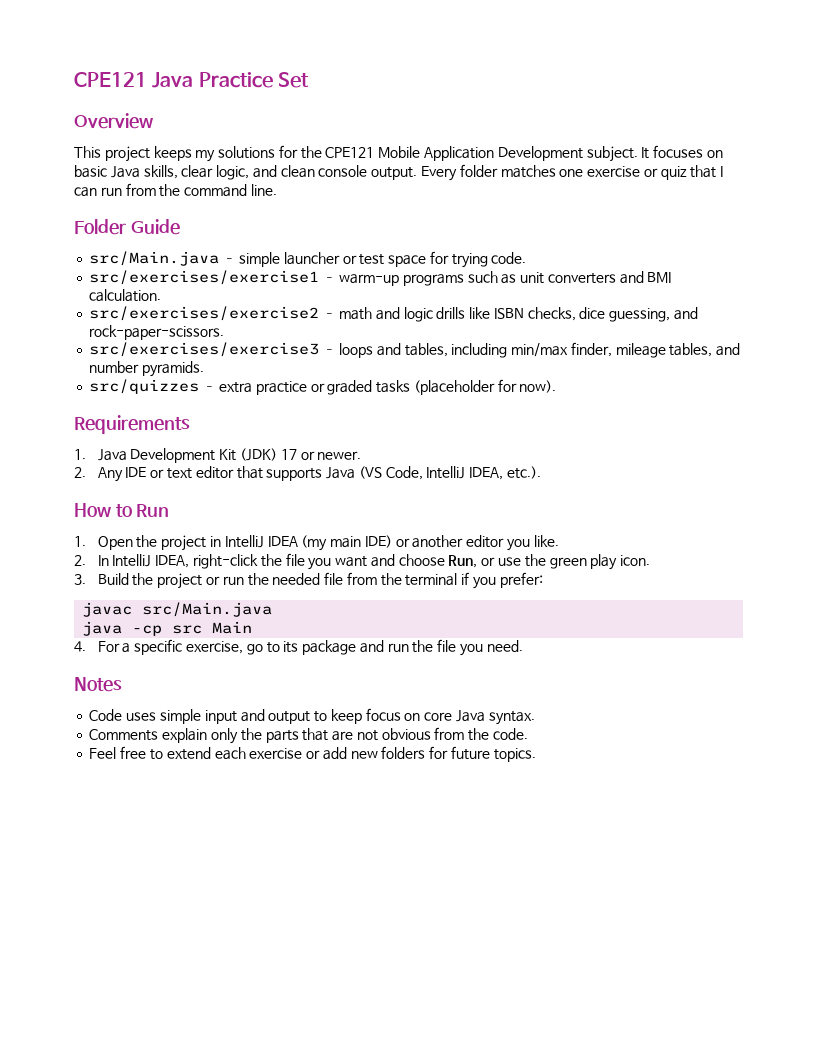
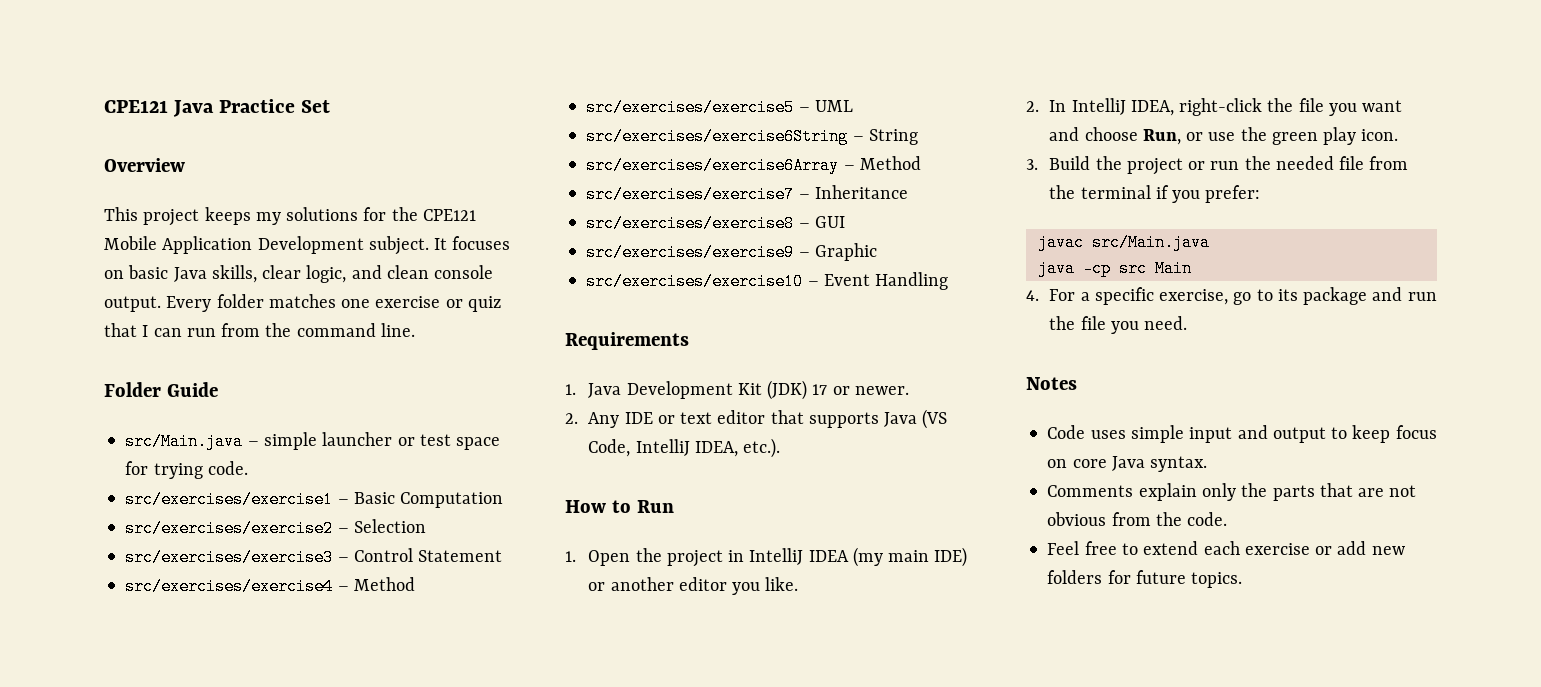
[338,271,672,286] [89,289,162,302] [89,306,698,322] [89,325,225,340] [89,342,741,358] [89,361,205,377] [89,379,557,395] warm-up programs such as unit converters and BMI calculation. // src/exercises/exercise2 – math and logic drills like ISBN checks, dice guessing, and rock-paper-scissors. // src/exercises/exercise3 – loops and tables, including min/max finder, mileage tables, and number pyramids. // src/quizzes – extra practice or graded tasks (placeholder for now). -> [353,492,504,508] [125,519,426,537] [125,548,503,566] [125,577,415,595] [586,99,853,116] [586,128,918,145] [586,156,921,174] [586,185,908,203] [586,215,845,232] [586,243,877,261] [586,272,949,290] Basic Computation // src/exercises/exercise2 – Selection // src/exercises/exercise3 – Control Statement // src/exercises/exercise4 – Method // src/exercises/exercise5 – UML // src/exercises/exercise6String – String // src/exercises/exercise6Array – Method // src/exercises/exercise7 – Inheritance // src/exercises/exercise8 – GUI // src/exercises/exercise9 – Graphic // src/exercises/exercise10 – Event Handling

